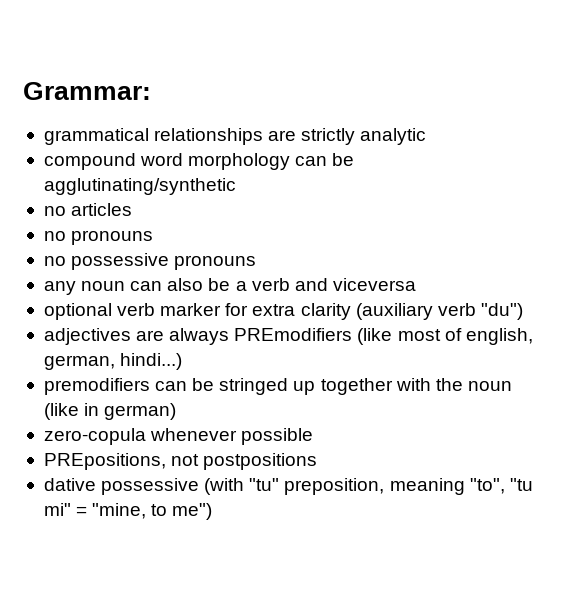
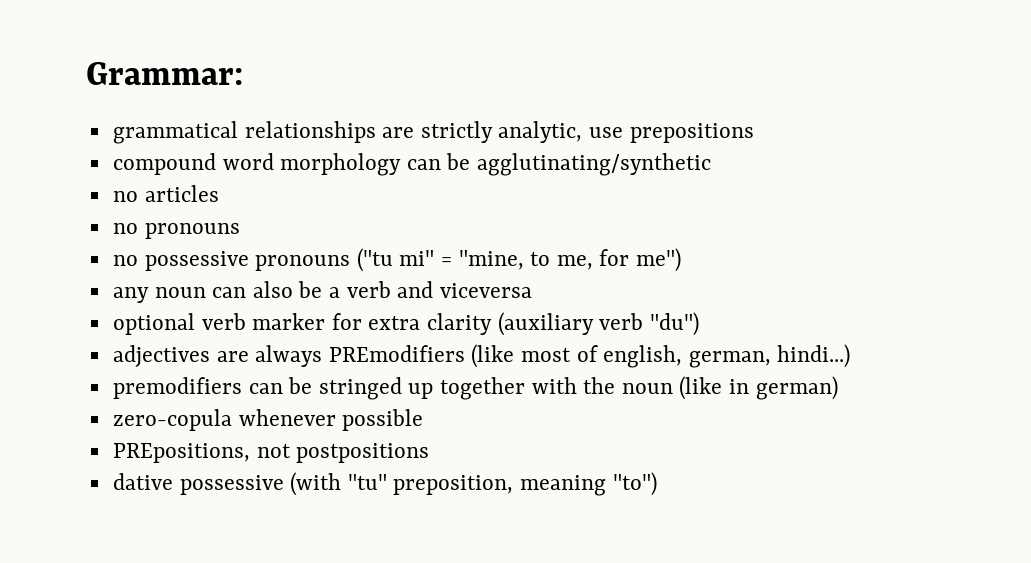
[360,128,427,145] analytic -> [498,121,754,143] analytic, use prepositions
(257, 262) none -> [356,248,682,272] ("tu mi" = "mine, to me, for me")
[469,478,533,494] [43,503,213,520] "to", "tu mi" = "mine, to me") -> [612,472,657,496] "to")

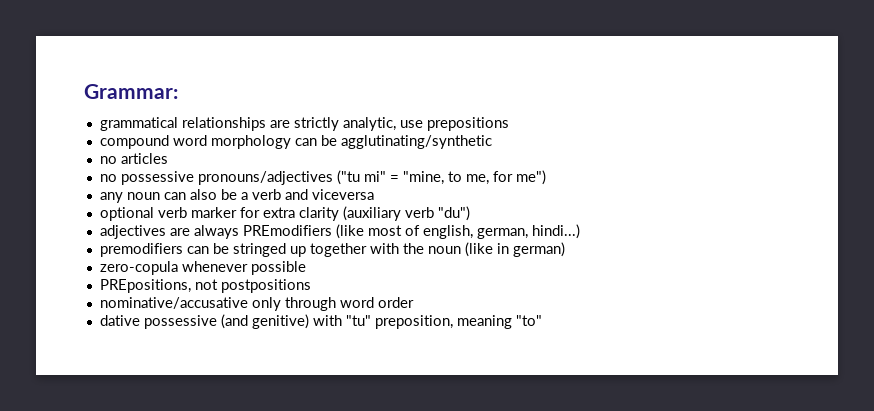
[112,223,240,239] // no pronouns -> (168, 158) none
[255,255,351,271] pronouns -> [197,171,333,185] pronouns/adjectives
(430, 453) none -> [99,297,414,311] // nominative/accusative only through word order
[290,472,342,496] (with -> [220,314,342,329] (and genitive) with
[612,472,657,496] "to") -> [515,315,542,326] "to"

